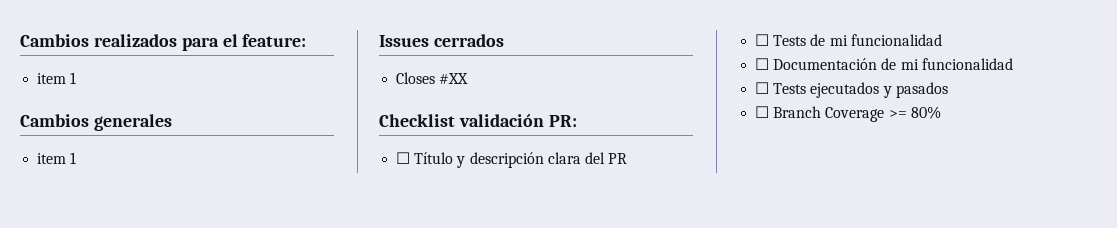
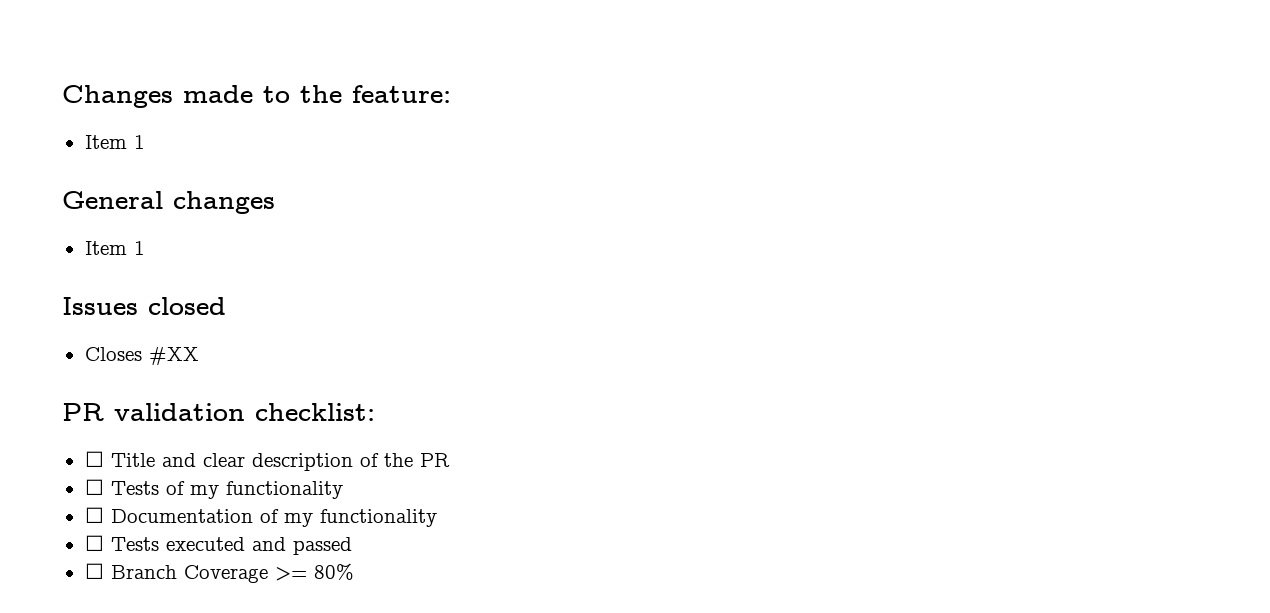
[20,34,238,51] Cambios realizados para el -> [62,85,342,108] Changes made to the
[37,72,77,84] [20,114,172,131] [37,153,67,164] item 1 // Cambios generales // item -> [84,135,145,149] [62,191,275,214] [84,241,127,255] Item 1 // General changes // Item
[433,34,504,47] cerrados -> [148,297,226,315] closed
[379,114,577,127] [396,152,628,168] [755,34,942,46] [755,58,1013,70] [755,82,948,98] Checklist validación PR: // ☐ Título y descripción clara del PR // ☐ Tests de mi funcionalidad // ☐ Documentación de mi funcionalidad // ☐ Tests ejecutados y pasados -> [62,403,375,421] [84,451,450,471] [84,479,343,499] [84,507,437,527] [84,535,352,555] PR validation checklist: // ☐ Title and clear description of the PR // ☐ Tests of my functionality // ☐ Documentation of my functionality // ☐ Tests executed and passed

